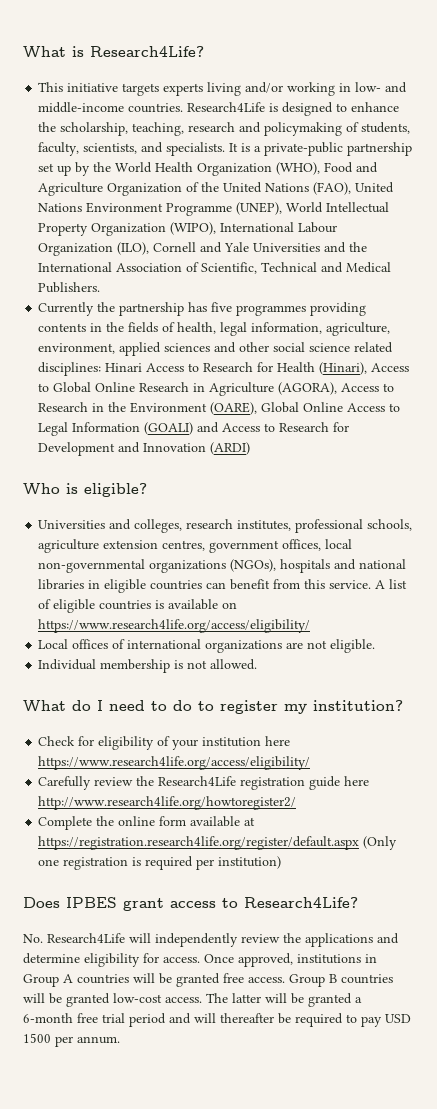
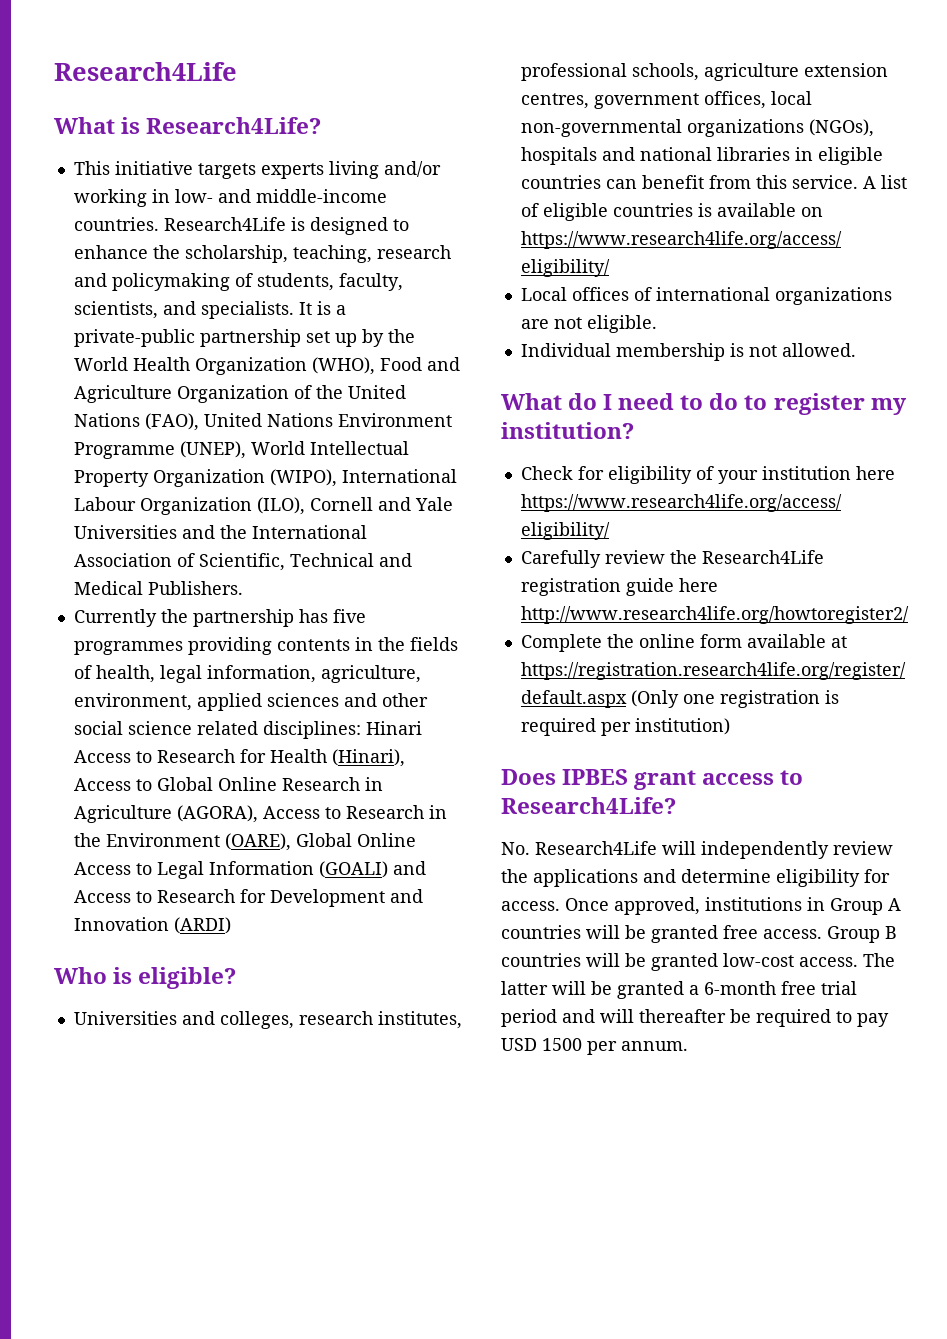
(23, 52) none -> [54,62,237,81] Research4Life //

